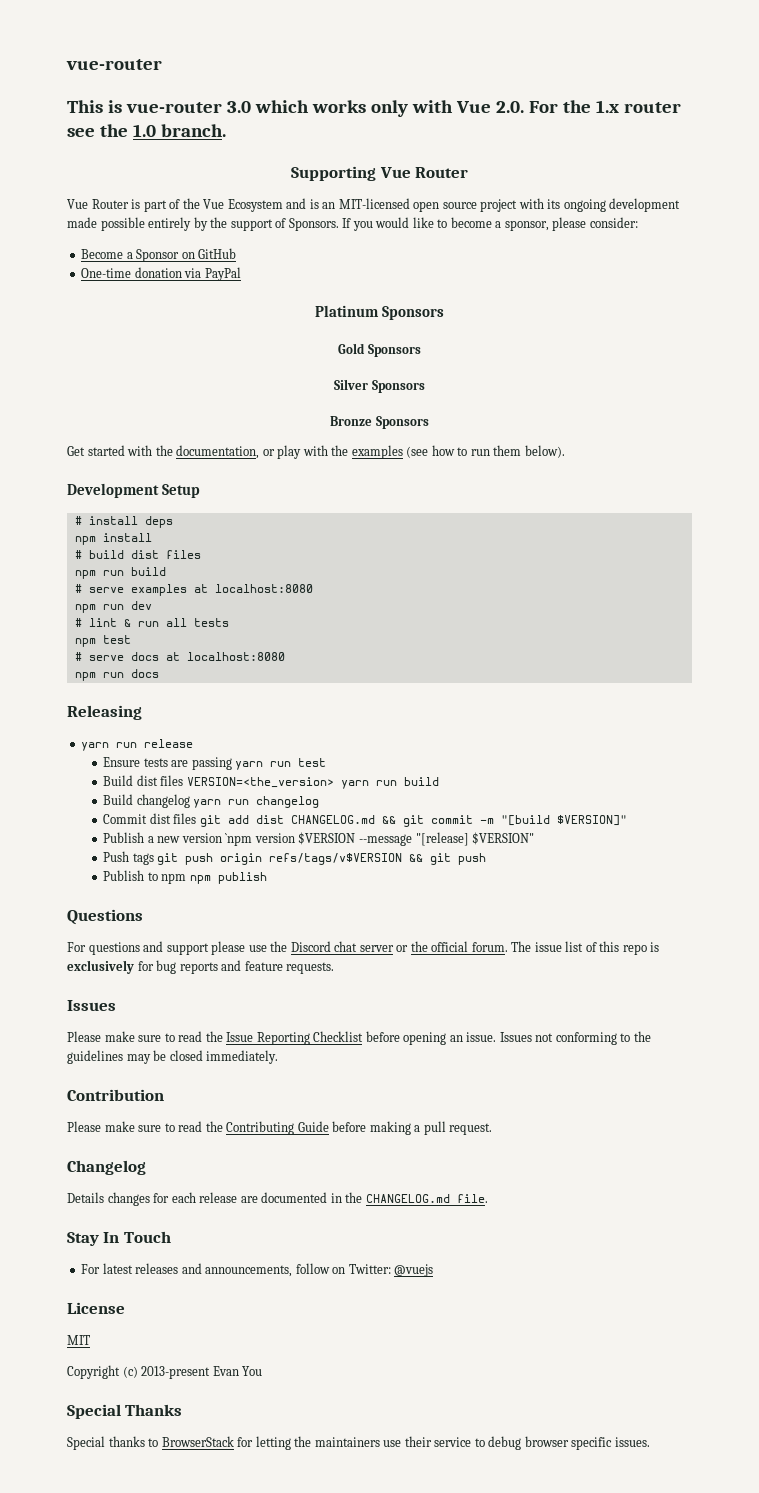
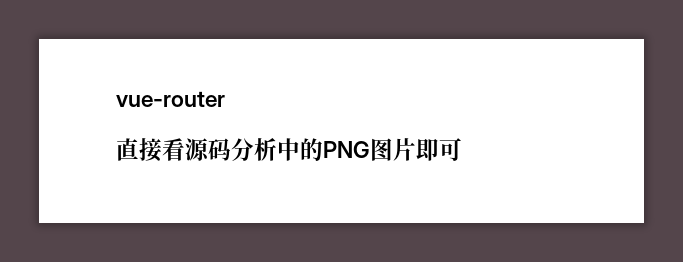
[67,100,681,117] [67,124,226,137] [291,166,468,181] [67,198,681,212] [67,217,638,231] [81,248,237,262] [81,267,241,281] [315,305,444,320] [338,343,421,357] [334,379,425,393] [330,416,429,429] [67,445,565,459] [67,483,200,498] [74,516,173,528] [74,533,152,545] [74,550,201,559] [74,567,166,579] [74,584,313,596] [74,601,152,613] [74,618,229,627] [74,635,131,647] [74,652,285,661] [74,669,159,681] [67,705,142,720] [81,739,194,751] [103,757,327,770] [103,775,439,789] [103,794,320,808] [103,813,627,827] [103,832,535,846] [103,851,487,865] [103,870,267,884] [67,909,143,925] [67,941,660,955] [67,960,335,974] [67,1000,116,1011] [67,1031,651,1045] [67,1050,279,1064] [67,1089,164,1101] [67,1121,493,1135] [67,1160,146,1175] [67,1192,488,1206] [67,1231,171,1246] [81,1263,434,1277] [67,1302,125,1314] [67,1335,90,1345] [67,1365,263,1379] [67,1404,183,1419] [67,1436,650,1450] This is vue-router 3.0 which works only with Vue 2.0. For the 1.x router see the 1.0 branch. // Supporting Vue Router // Vue Router is part of the Vue Ecosystem and is an MIT-licensed open source project with its ongoing development made possible entirely by the support of Sponsors. If you would like to become a sponsor, please consider: // Become a Sponsor on GitHub // One-time donation via PayPal // Platinum Sponsors // Gold Sponsors // Silver Sponsors // Bronze Sponsors // Get started with the documentation, or play with the examples (see how to run them below). // Development Setup // # install deps // npm install // # build dist files // npm run build // # serve examples at localhost:8080 // npm run dev // # lint & run all tests // npm test // # serve docs at localhost:8080 // npm run docs // Releasing // yarn run release // Ensure tests are passing yarn run test // Build dist files VERSION=<the_version> yarn run build // Build changelog yarn run changelog // Commit dist files git add dist CHANGELOG.md && git commit -m "[build $VERSION]" // Publish a new version `npm version $VERSION --message "[release] $VERSION" // Push tags git push origin refs/tags/v$VERSION && git push // Publish to npm npm publish // Questions // For questions and support please use the Discord chat server or the official forum. The issue list of this repo is exclusively for bug reports and feature requests. // Issues // Please make sure to read the Issue Reporting Checklist before opening an issue. Issues not conforming to the guidelines may be closed immediately. // Contribution // Please make sure to read the Contributing Guide before making a pull request. // Changelog // Details changes for each release are documented in the CHANGELOG.md file. // Stay In Touch // For latest releases and announcements, follow on Twitter: @vuejs // License // MIT // Copyright (c) 2013-present Evan You // Special Thanks // Special thanks to BrowserStack for letting the maintainers use their service to debug browser specific issues. -> [116,138,462,162] 直接看源码分析中的PNG图片即可

